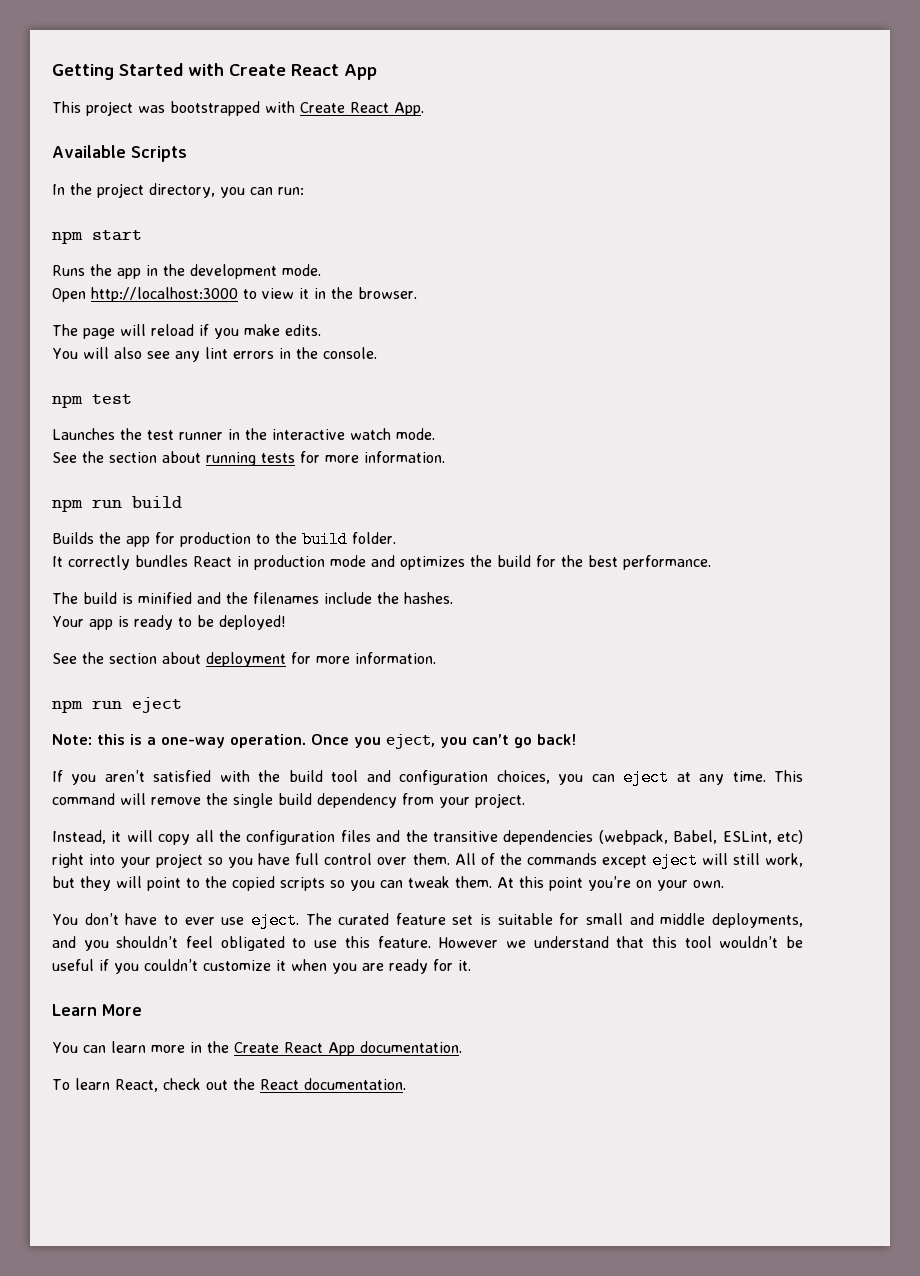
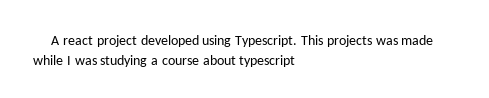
[52,63,377,80] [52,101,424,116] [52,145,187,162] [52,183,304,198] [52,230,142,244] [52,264,321,279] [52,287,417,302] [52,324,321,339] [52,347,377,362] [52,394,132,408] [52,428,435,440] [52,451,445,466] [52,496,182,512] [52,531,396,548] [52,555,711,570] [52,592,453,604] [52,615,286,630] [52,652,436,667] [52,697,182,713] [52,734,576,749] [52,769,804,786] [52,793,525,808] [52,830,803,845] [52,852,803,869] [52,876,724,891] [52,912,803,929] [52,936,803,951] [52,959,471,974] [52,1004,142,1016] [52,1041,462,1056] [52,1078,406,1092] Getting Started with Create React App // This project was bootstrapped with Create React App. // Available Scripts // In the project directory, you can run: // npm start // Runs the app in the development mode. // Open http://localhost:3000 to view it in the browser. // The page will reload if you make edits. // You will also see any lint errors in the console. // npm test // Launches the test runner in the interactive watch mode. // See the section about running tests for more information. // npm run build // Builds the app for production to the build folder. // It correctly bundles React in production mode and optimizes the build for the best performance. // The build is minified and the filenames include the hashes. // Your app is ready to be deployed! // See the section about deployment for more information. // npm run eject // Note: this is a one-way operation. Once you eject, you can’t go back! // If you aren’t satisfied with the build tool and configuration choices, you can eject at any time. This command will remove the single build dependency from your project. // Instead, it will copy all the configuration files and the transitive dependencies (webpack, Babel, ESLint, etc) right into your project so you have full control over them. All of the commands except eject will still work, but they will point to the copied scripts so you can tweak them. At this point you’re on your own. // You don’t have to ever use eject. The curated feature set is suitable for small and middle deployments, and you shouldn’t feel obligated to use this feature. However we understand that this tool wouldn’t be useful if you couldn’t customize it when you are ready for it. // Learn More // You can learn more in the Create React App documentation. // To learn React, check out the React documentation. -> [51,35,434,47] [33,55,296,67] A react project developed using Typescript. This projects was made while I was studying a course about typescript

